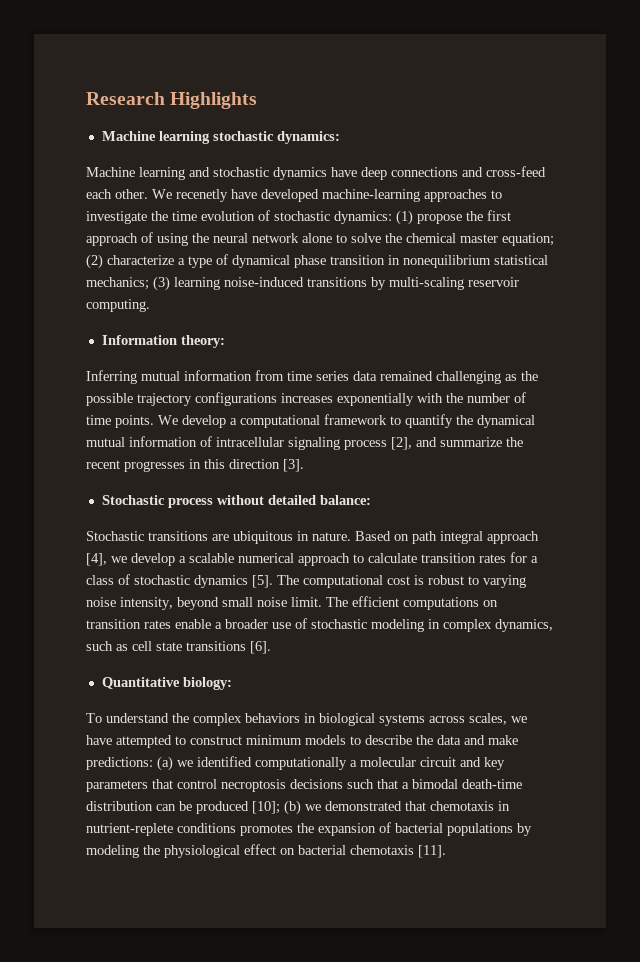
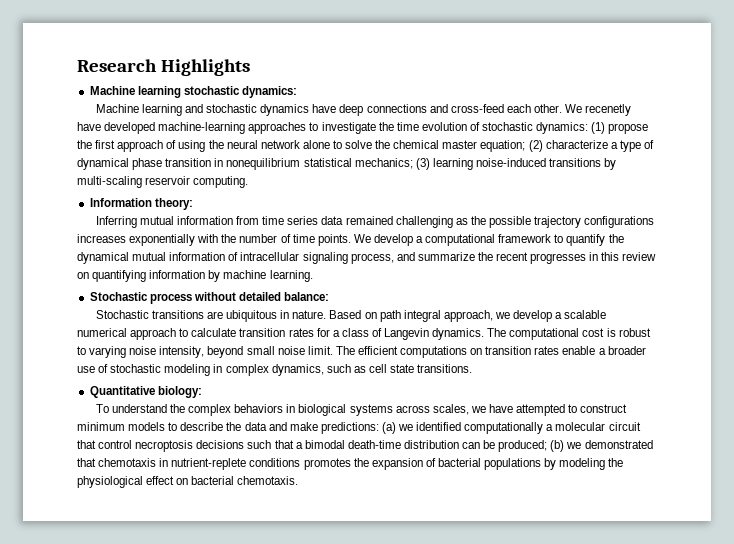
[344,437,412,450] process [2], -> [350,253,394,264] process,
[229,459,304,472] direction [3]. -> [622,252,657,261] [77,270,313,282] review on quantifying information by machine learning.
[487,531,539,544] [86,553,107,566] approach [4], -> [443,310,493,322] approach,
[134,575,273,588] stochastic dynamics [5]. -> [384,328,485,340] Langevin dynamics.
[186,641,271,654] transitions [6]. -> [417,364,473,373] transitions.
[460,757,505,770] [86,780,148,792] and key parameters -> (641, 426) none
[196,801,280,814] produced [10]; -> [498,440,548,452] produced;
[350,845,446,858] chemotaxis [11]. -> [237,476,299,485] chemotaxis.

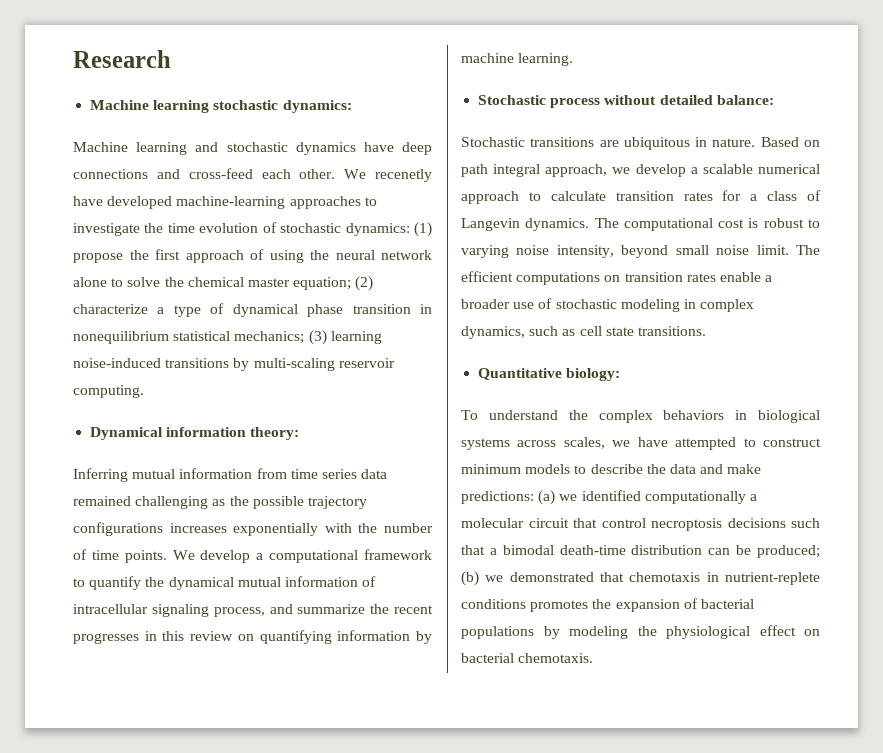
[160,59,250,76] Highlights -> (171, 59) none
[89,198,152,207] Information -> [90,427,247,440] Dynamical information

